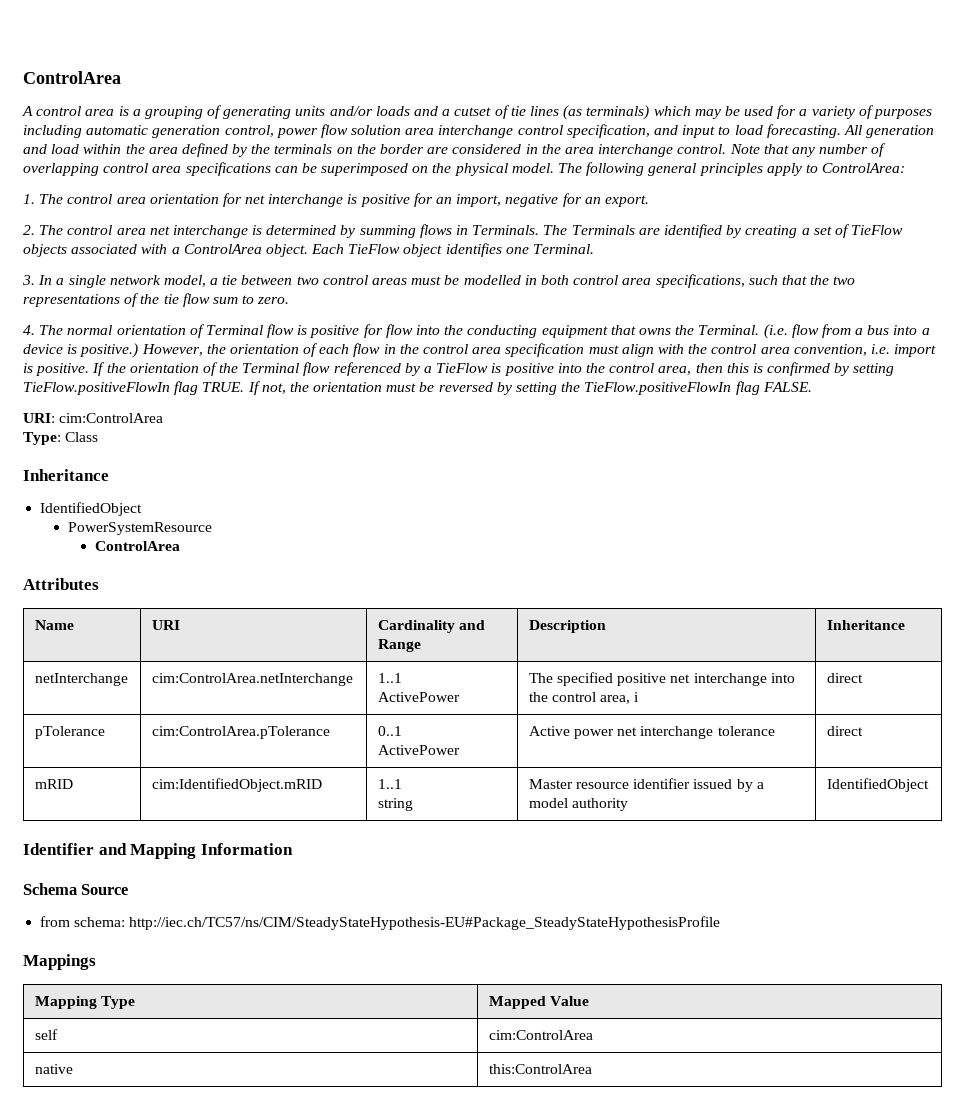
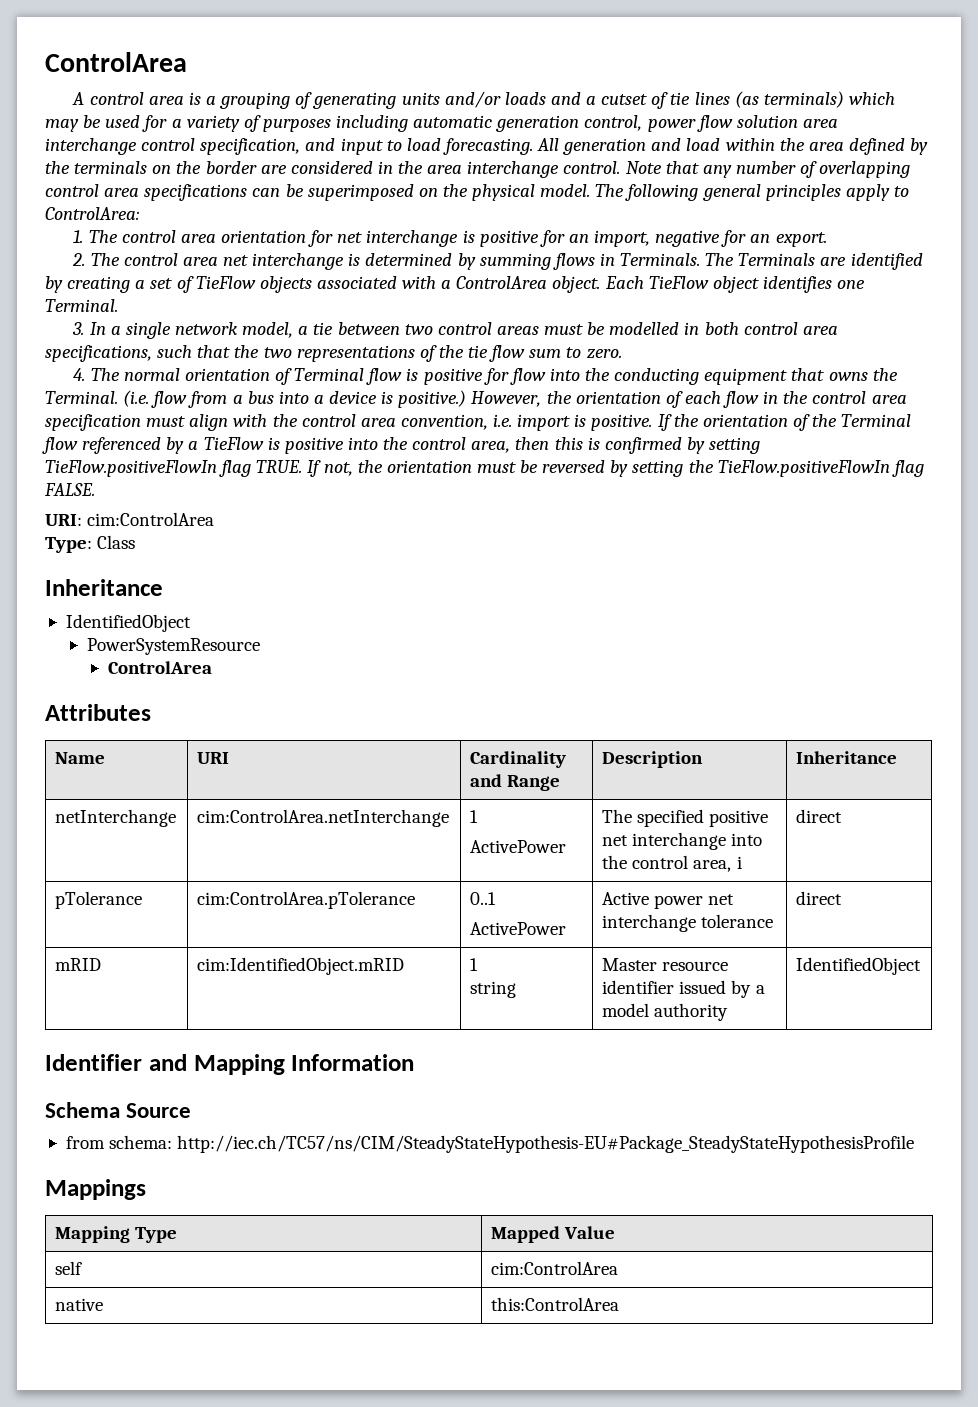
[377,673,402,683] 1..1 -> [470,810,479,823] 1
[377,779,402,789] 1..1 -> [470,958,479,971] 1

